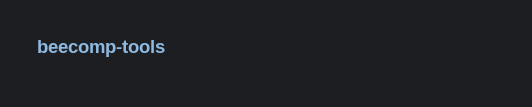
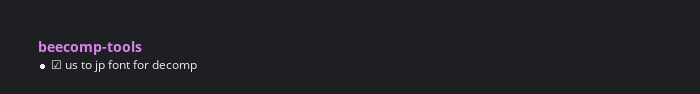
(165, 48) none -> [50,60,198,72] // ☑ us to jp font for decomp

